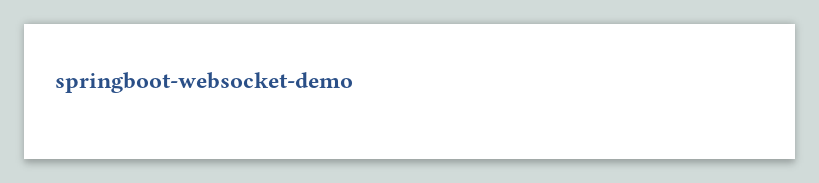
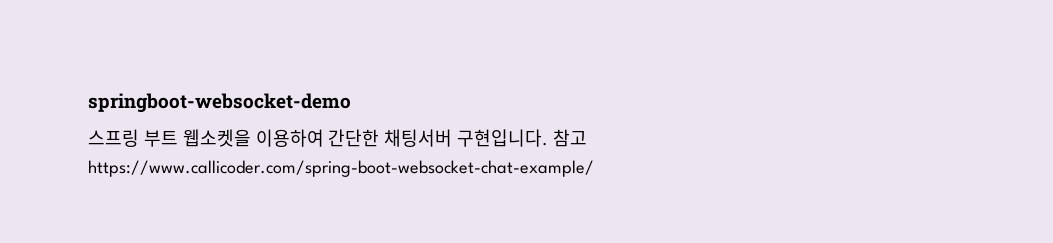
(353, 82) none -> [88,129,588,147] [88,160,594,177] // 스프링 부트 웹소켓을 이용하여 간단한 채팅서버 구현입니다. 참고 https://www.callicoder.com/spring-boot-websocket-chat-example/

